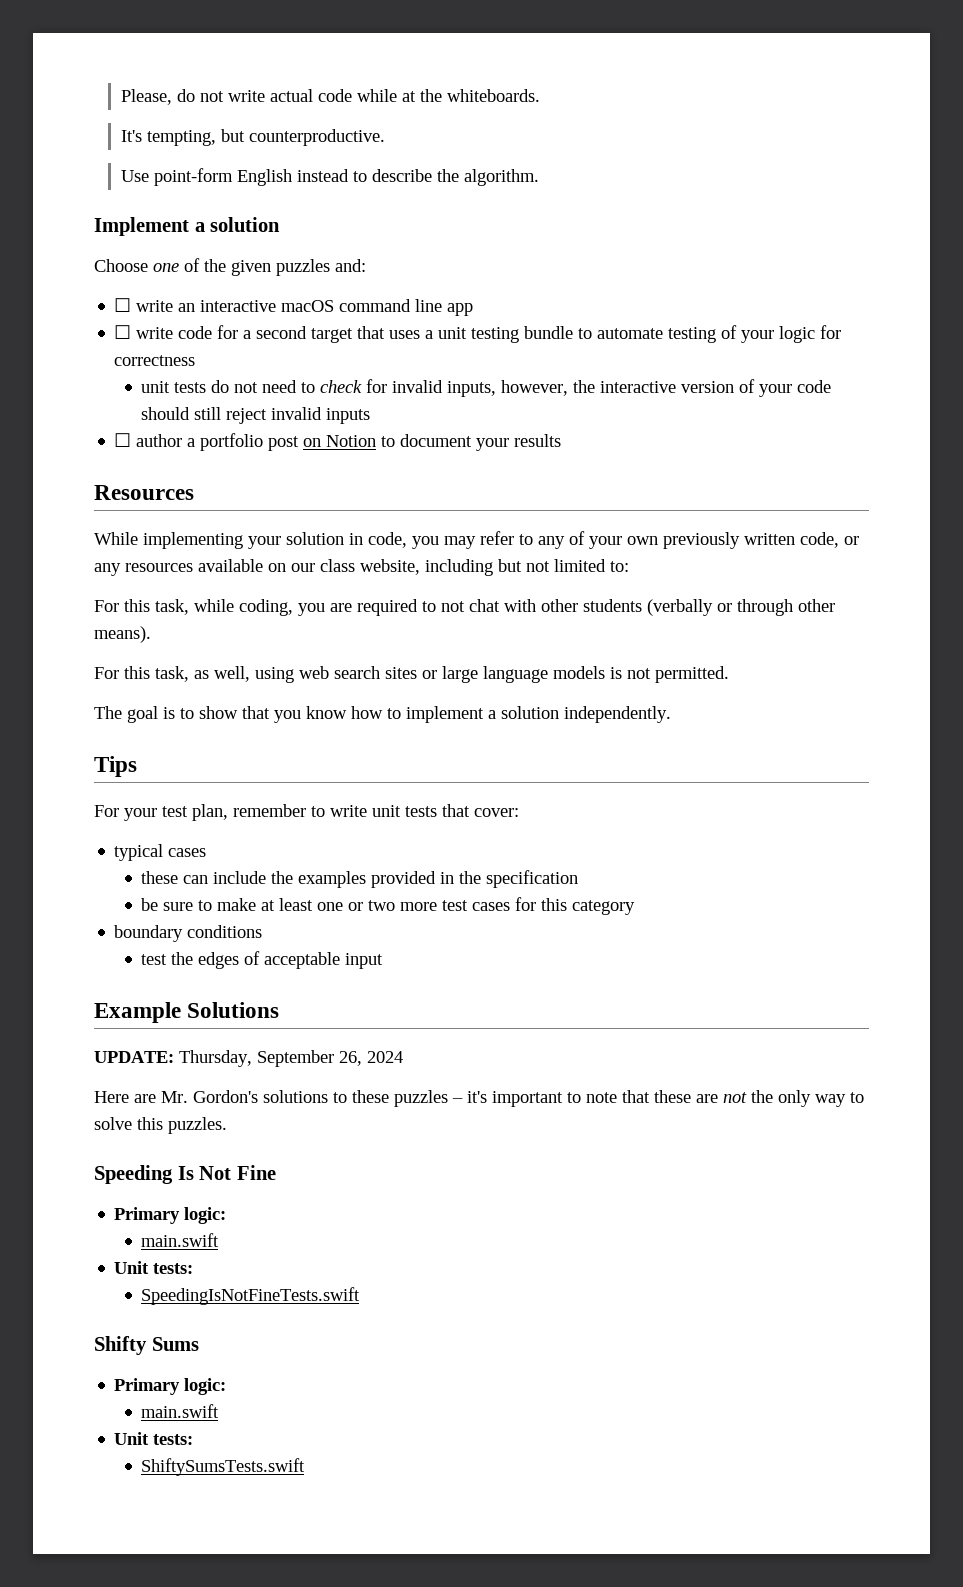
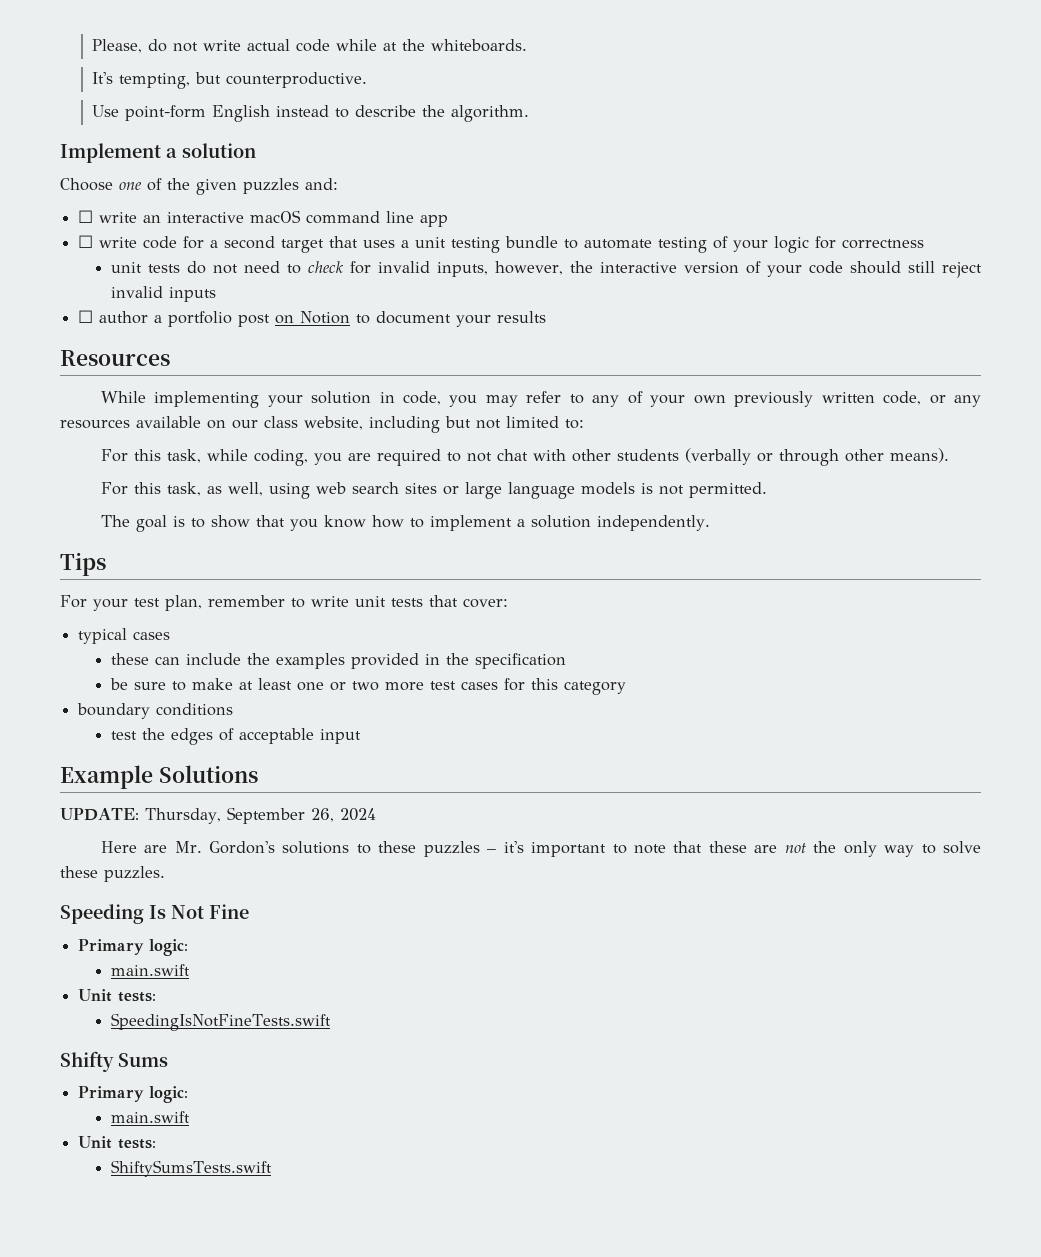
[137,1117,163,1130] this -> [60,866,98,878] these

